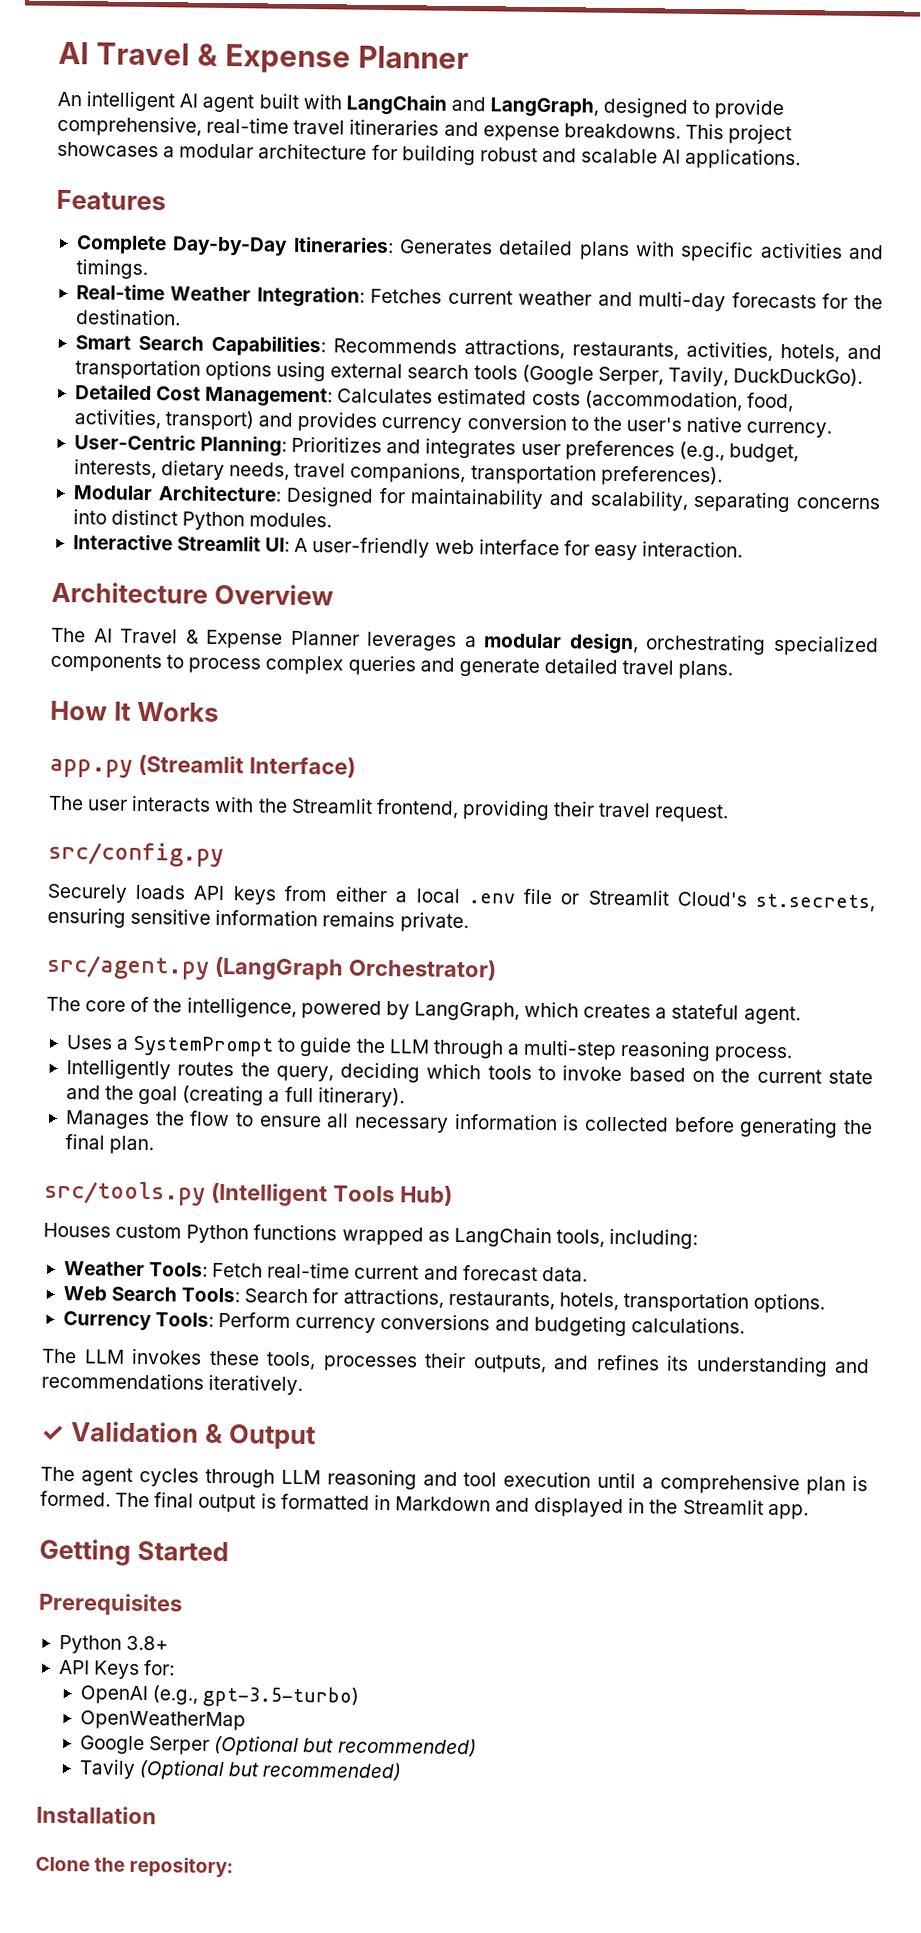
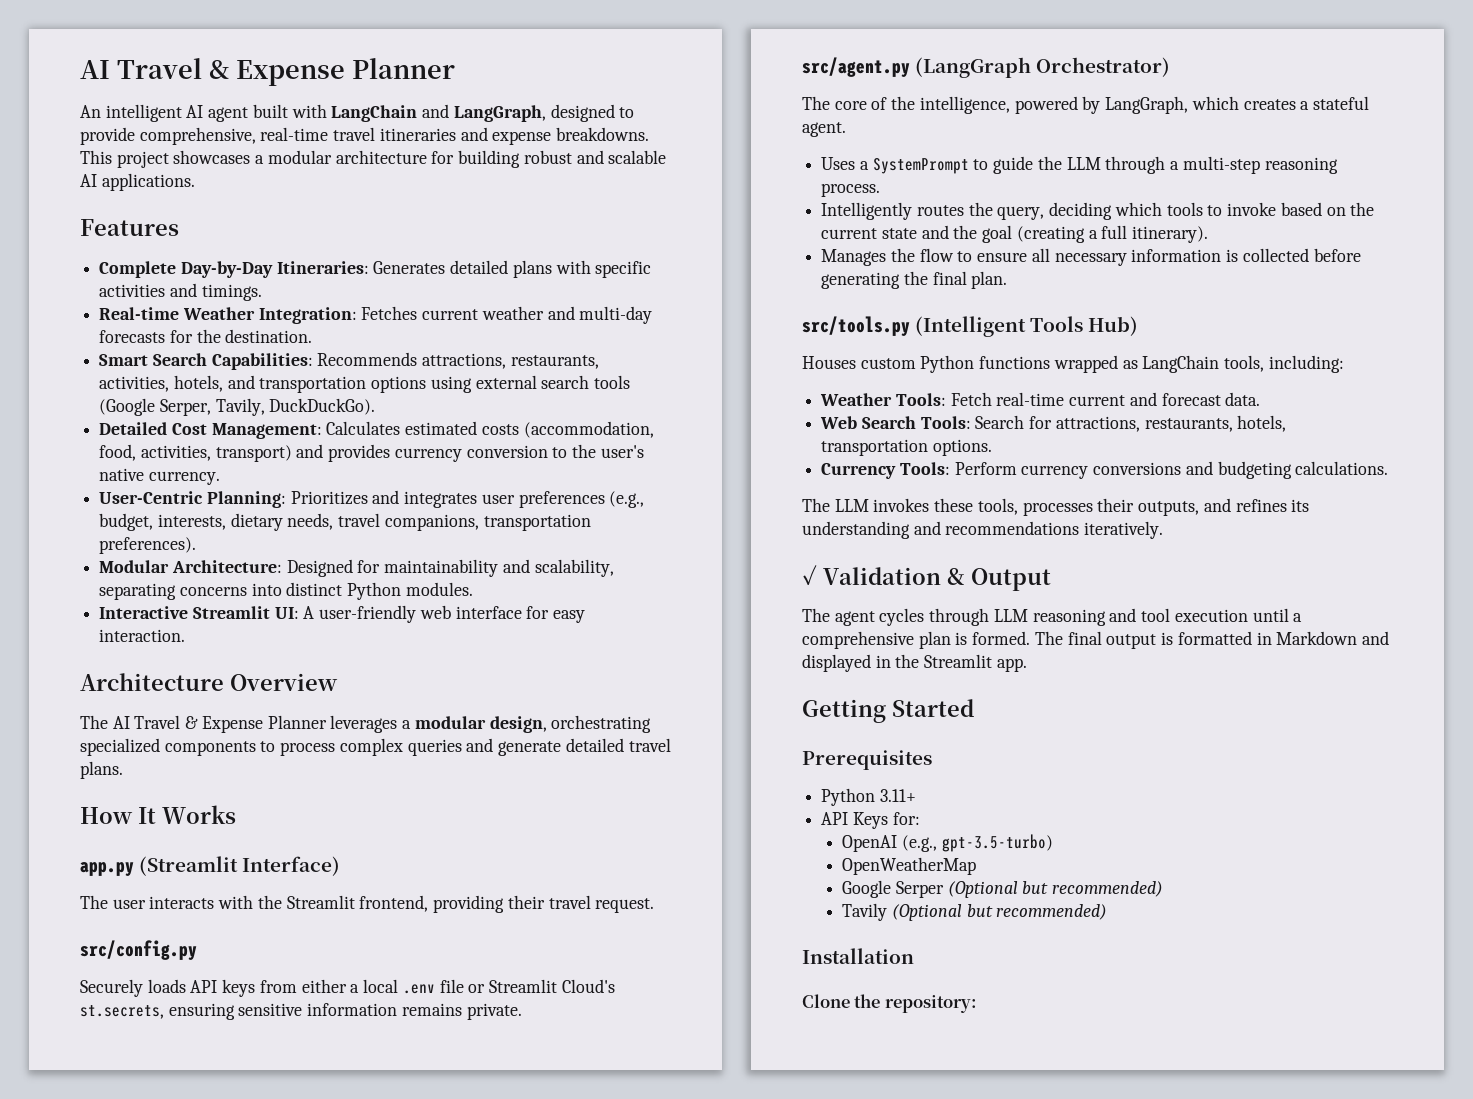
[126,1635,170,1651] 3.8+ -> [879,789,916,802] 3.11+

